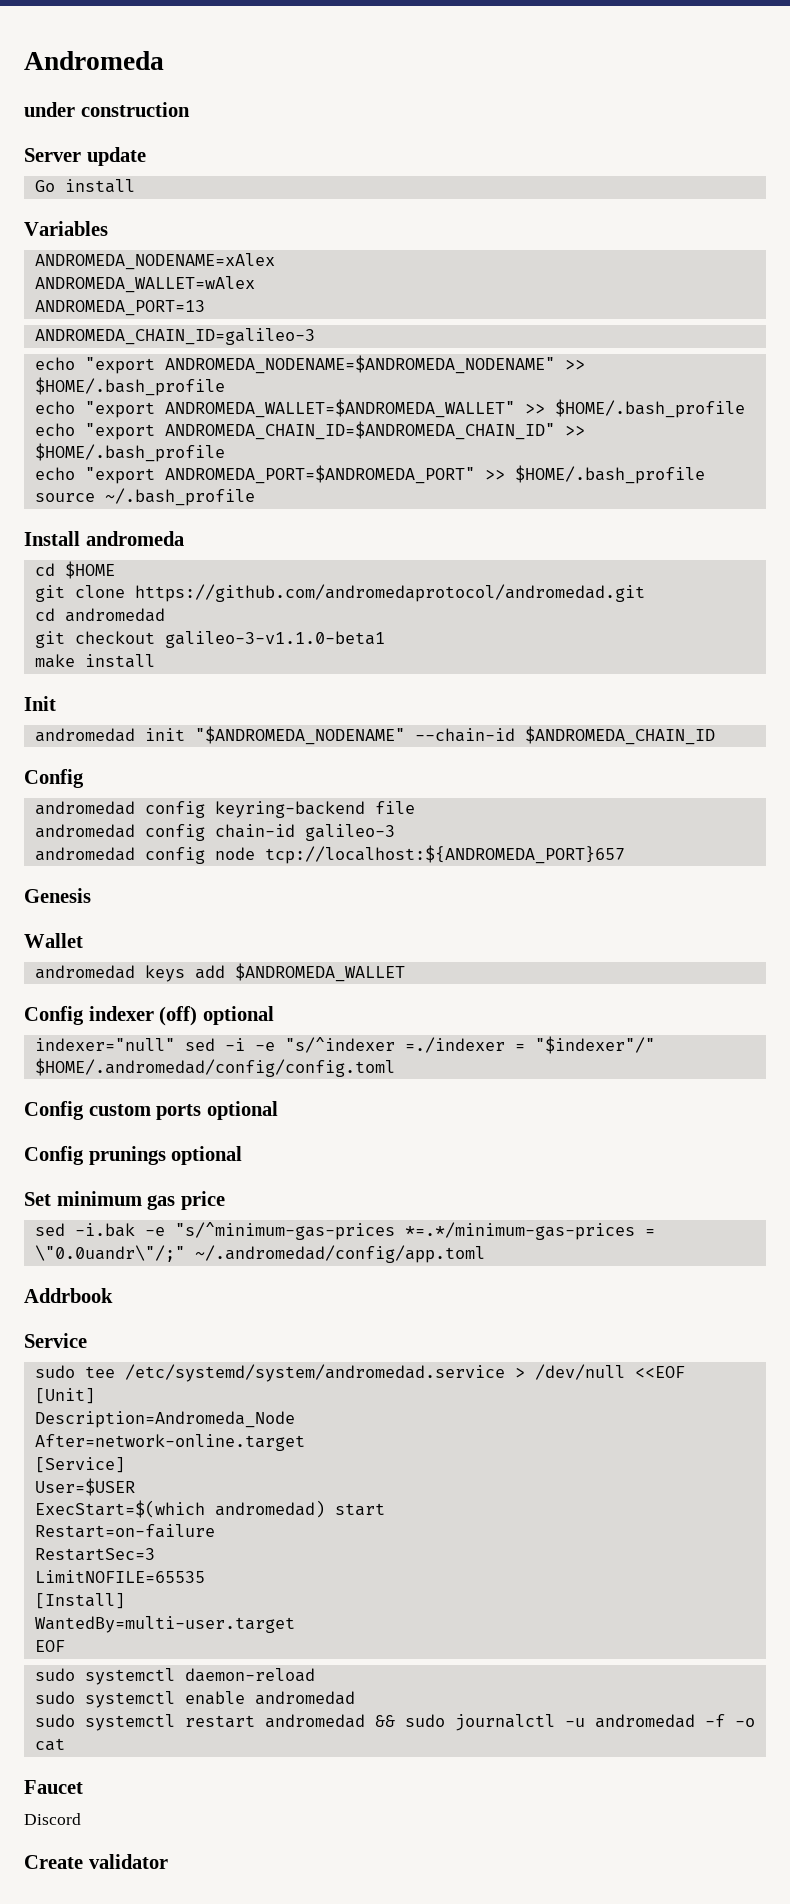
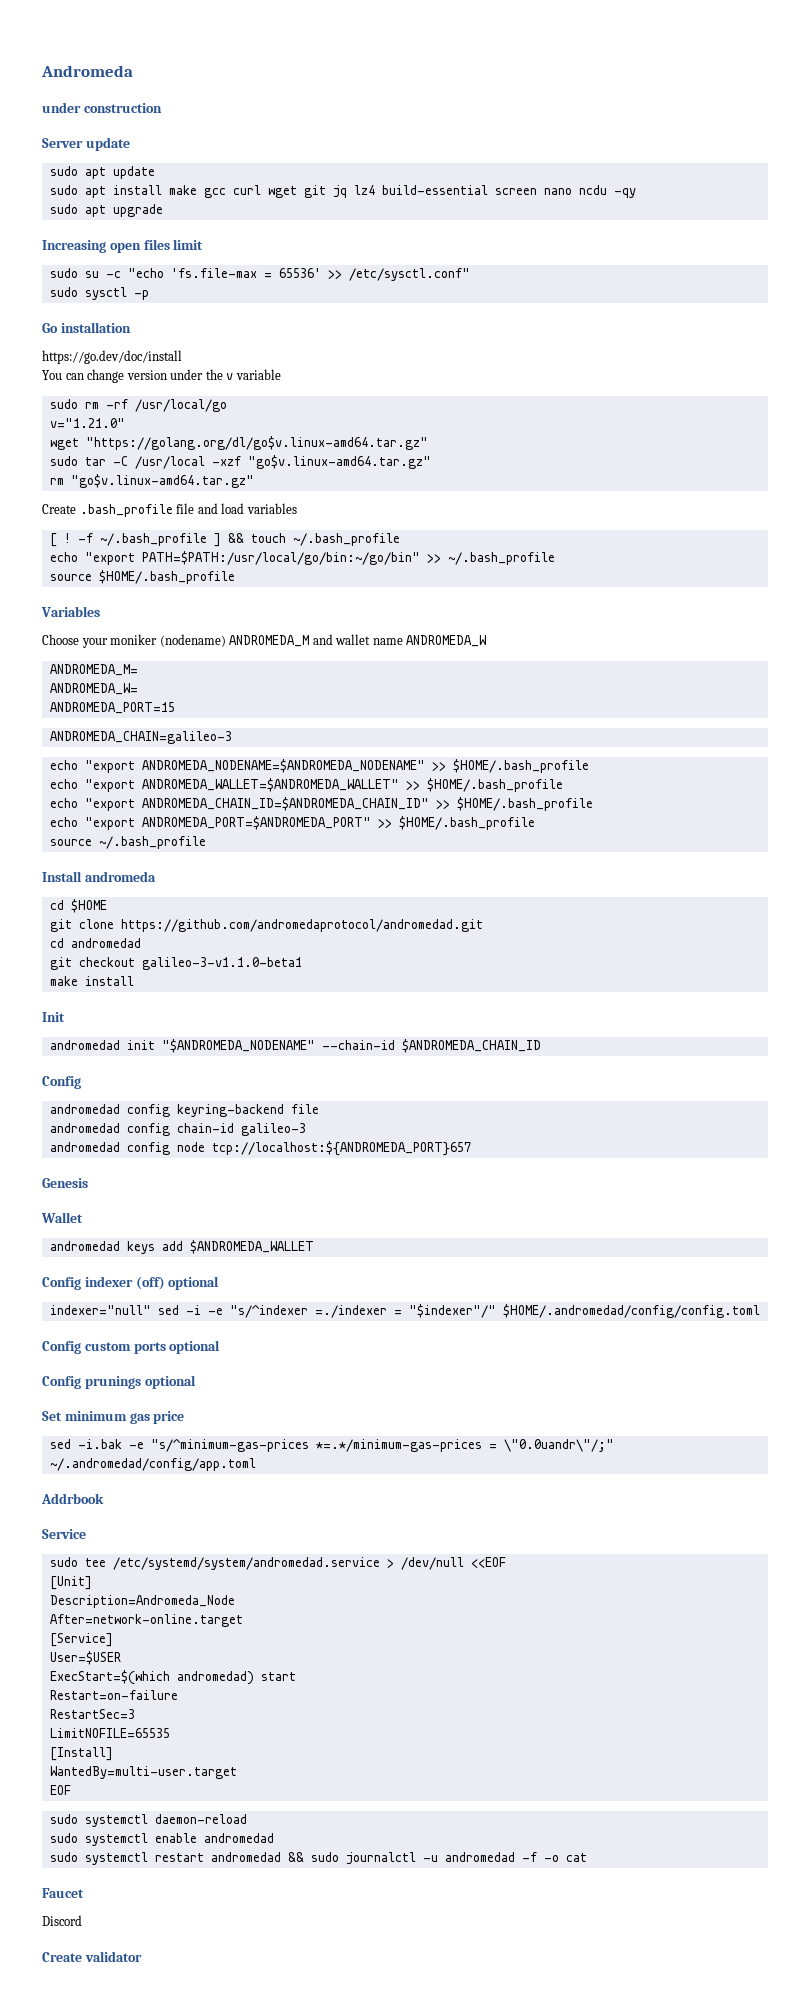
[34,179,135,193] [24,221,108,236] [34,253,275,270] [34,276,255,293] [34,300,205,316] [34,328,315,345] Go install // Variables // ANDROMEDA_NODENAME=xAlex // ANDROMEDA_WALLET=wAlex // ANDROMEDA_PORT=13 // ANDROMEDA_CHAIN_ID=galileo-3 -> [49,166,155,179] [49,185,636,198] [49,204,163,217] [42,239,204,253] [49,268,470,281] [49,287,149,300] [42,322,131,333] [42,350,182,364] [42,369,281,383] [49,399,227,412] [49,418,125,428] [49,436,428,450] [49,455,431,469] [49,474,254,488] [42,503,297,517] [49,533,400,547] [49,551,555,565] [49,570,235,584] [41,606,100,617] [42,634,487,648] [49,664,138,676] [49,683,138,695] [49,702,175,714] [49,731,232,744] sudo apt update // sudo apt install make gcc curl wget git jq lz4 build-essential screen nano ncdu -qy // sudo apt upgrade // Increasing open files limit // sudo su -c "echo 'fs.file-max = 65536' >> /etc/sysctl.conf" // sudo sysctl -p // Go installation // https://go.dev/doc/install // You can change version under the v variable // sudo rm -rf /usr/local/go // v="1.21.0" // wget "https://golang.org/dl/go$v.linux-amd64.tar.gz" // sudo tar -C /usr/local -xzf "go$v.linux-amd64.tar.gz" // rm "go$v.linux-amd64.tar.gz" // Create .bash_profile file and load variables // [ ! -f ~/.bash_profile ] && touch ~/.bash_profile // echo "export PATH=$PATH:/usr/local/go/bin:~/go/bin" >> ~/.bash_profile // source $HOME/.bash_profile // Variables // Choose your moniker (nodename) ANDROMEDA_M and wallet name ANDROMEDA_W // ANDROMEDA_M= // ANDROMEDA_W= // ANDROMEDA_PORT=15 // ANDROMEDA_CHAIN=galileo-3

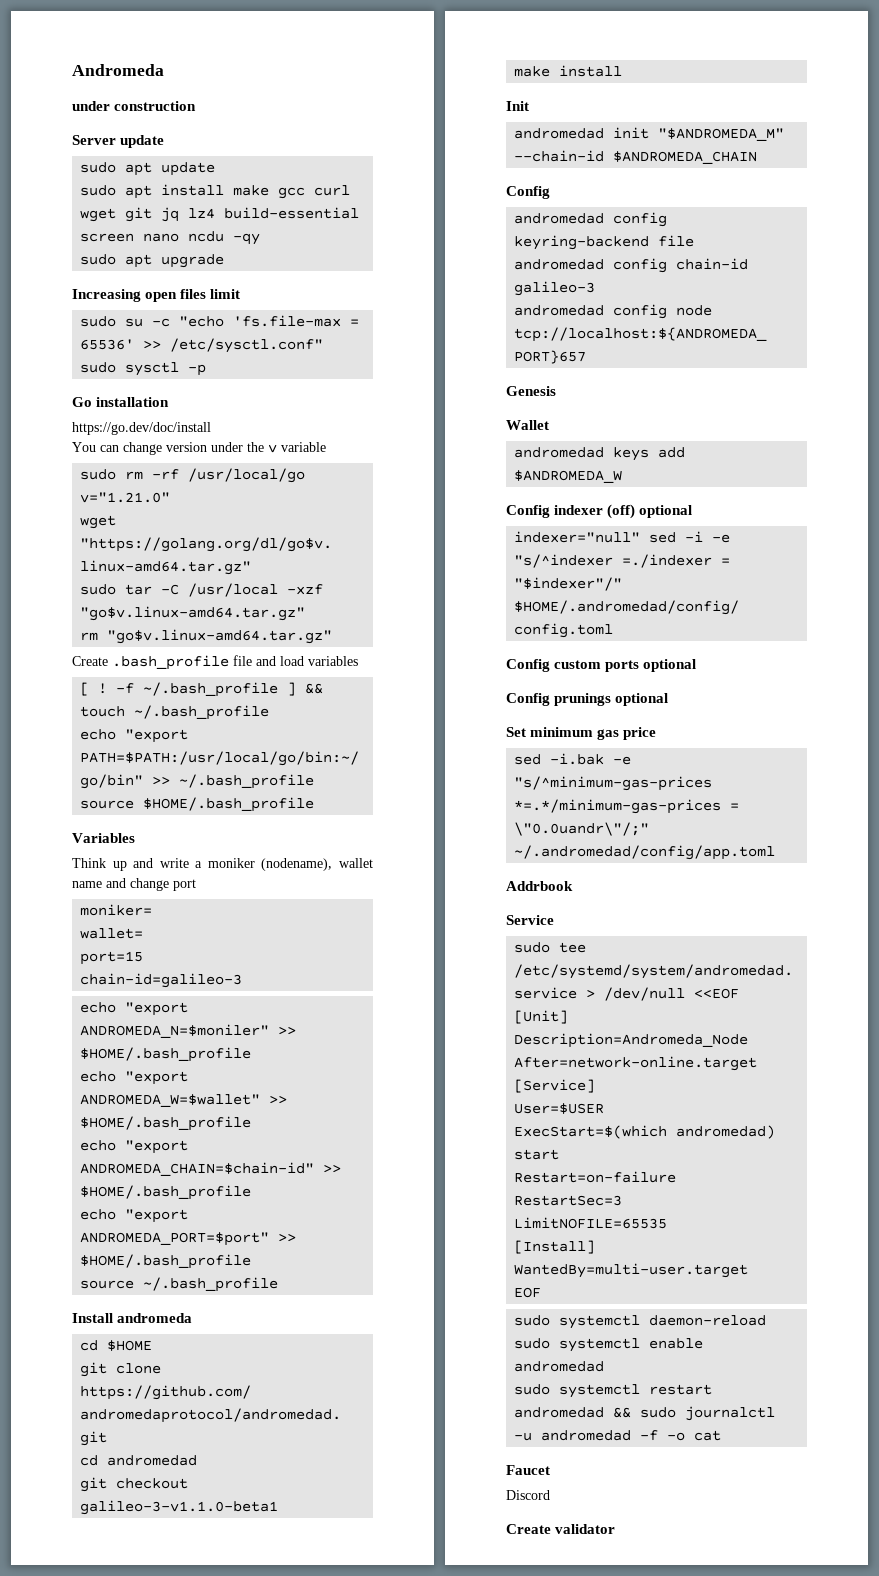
[42,634,487,648] [49,664,138,676] [49,683,138,695] [49,702,175,714] [49,731,232,744] [49,759,589,773] [49,778,563,792] [49,797,593,811] [49,816,371,830] Choose your moniker (nodename) ANDROMEDA_M and wallet name ANDROMEDA_W // ANDROMEDA_M= // ANDROMEDA_W= // ANDROMEDA_PORT=15 // ANDROMEDA_CHAIN=galileo-3 // echo "export ANDROMEDA_NODENAME=$ANDROMEDA_NODENAME" >> $HOME/.bash_profile // echo "export ANDROMEDA_WALLET=$ANDROMEDA_WALLET" >> $HOME/.bash_profile // echo "export ANDROMEDA_CHAIN_ID=$ANDROMEDA_CHAIN_ID" >> $HOME/.bash_profile // echo "export ANDROMEDA_PORT=$ANDROMEDA_PORT" -> [72,858,373,871] [72,878,196,891] [80,904,153,916] [80,928,144,939] [80,951,144,965] [80,973,243,988] [80,1002,189,1016] [80,1024,297,1038] [80,1047,252,1062] [80,1071,189,1085] [80,1094,288,1107] [80,1116,252,1131] [80,1140,189,1154] [80,1162,342,1176] [80,1185,252,1200] [80,1209,189,1223] [80,1232,270,1246] Think up and write a moniker (nodename), wallet name and change port // moniker= // wallet= // port=15 // chain-id=galileo-3 // echo "export ANDROMEDA_N=$moniler" >> $HOME/.bash_profile // echo "export ANDROMEDA_W=$wallet" >> $HOME/.bash_profile // echo "export ANDROMEDA_CHAIN=$chain-id" >> $HOME/.bash_profile // echo "export ANDROMEDA_PORT=$port"
[161,1039,541,1053] "$ANDROMEDA_NODENAME" --chain-id $ANDROMEDA_CHAIN_ID -> [658,128,785,141] [514,150,758,164] "$ANDROMEDA_M" --chain-id $ANDROMEDA_CHAIN
[189,1240,314,1254] $ANDROMEDA_WALLET -> [514,470,623,483] $ANDROMEDA_W

